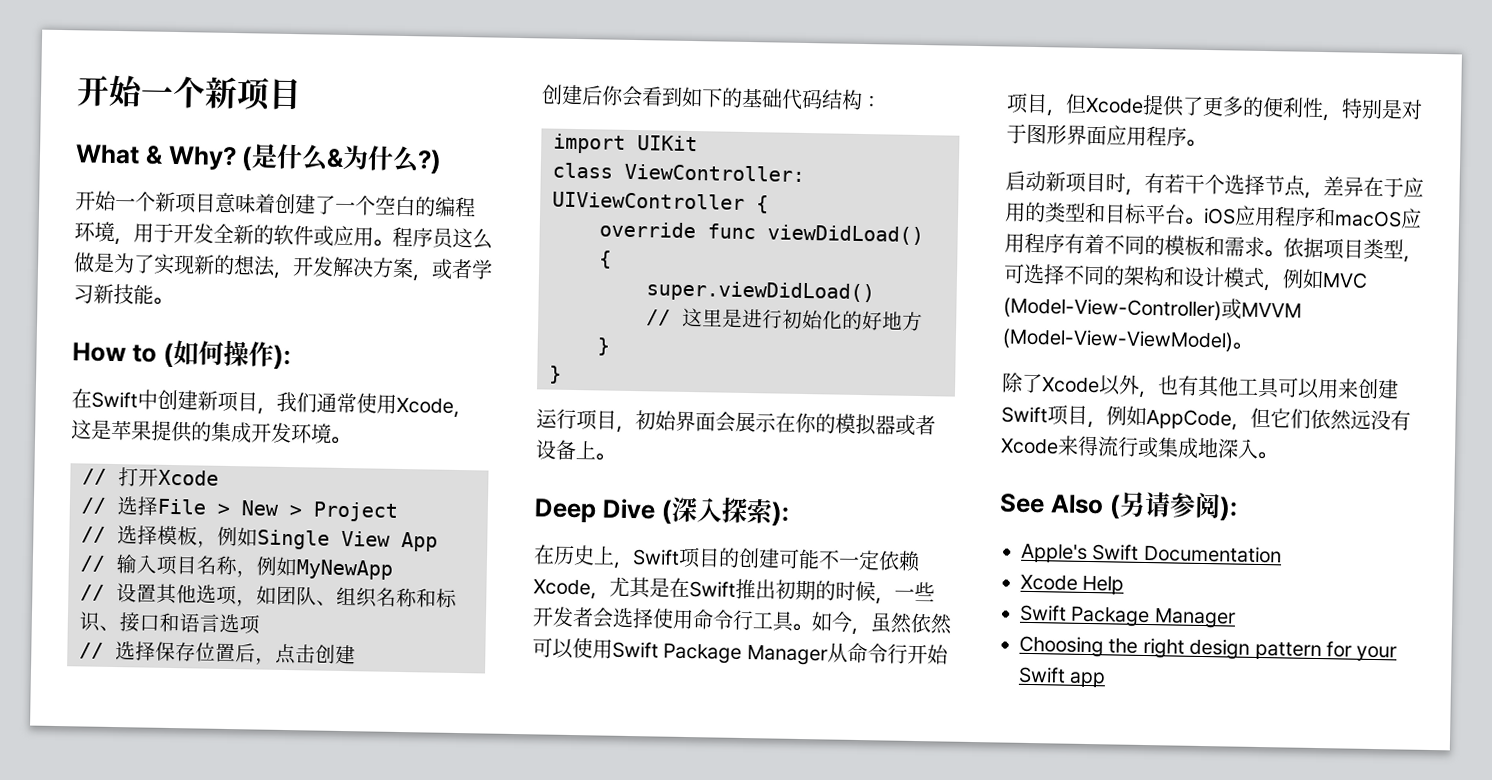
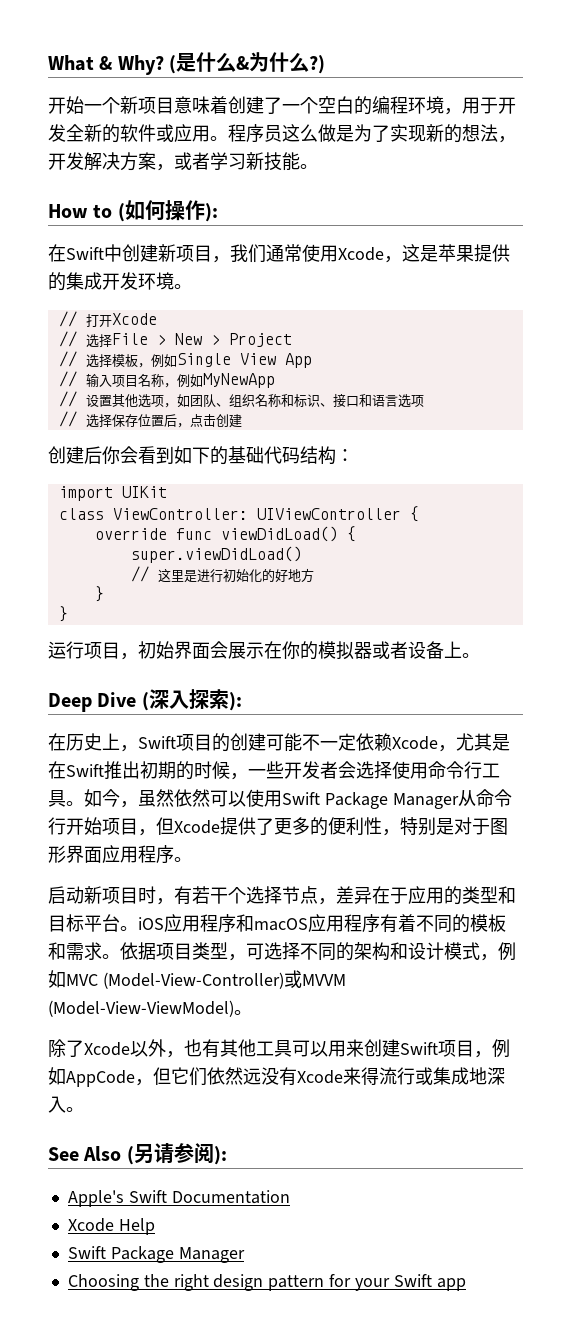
[76,74,302,112] 开始一个新项目 // -> (48, 63) none

